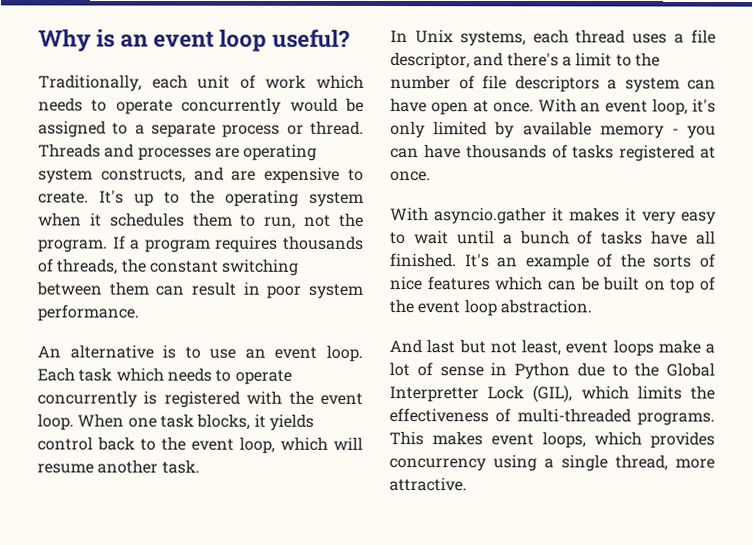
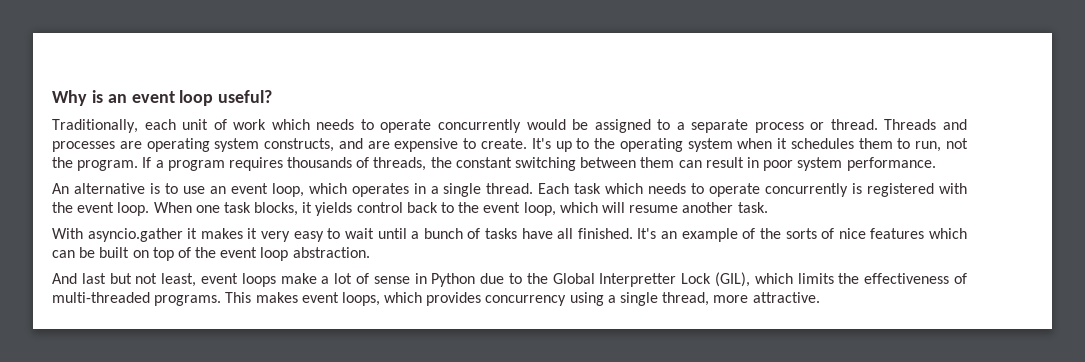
[325,344,363,362] loop. -> [271,183,534,197] loop, which operates in a single thread.
[390,29,716,47] [390,52,660,70] [390,75,716,93] [390,98,716,116] [390,121,717,139] [390,144,716,162] [390,171,431,182] // In Unix systems, each thread uses a file descriptor, and there's a limit to the number of file descriptors a system can have open at once. With an event loop, it's only limited by available memory - you can have thousands of tasks registered at once. -> (768, 207) none

